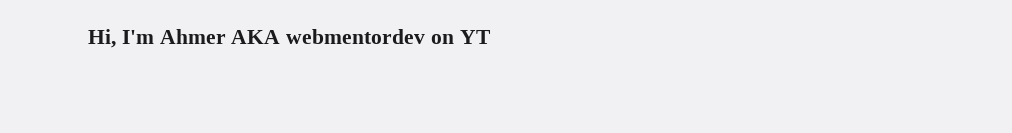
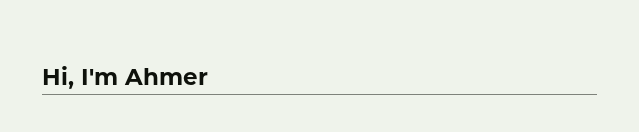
[231,29,491,44] AKA webmentordev on YT -> (208, 76) none

